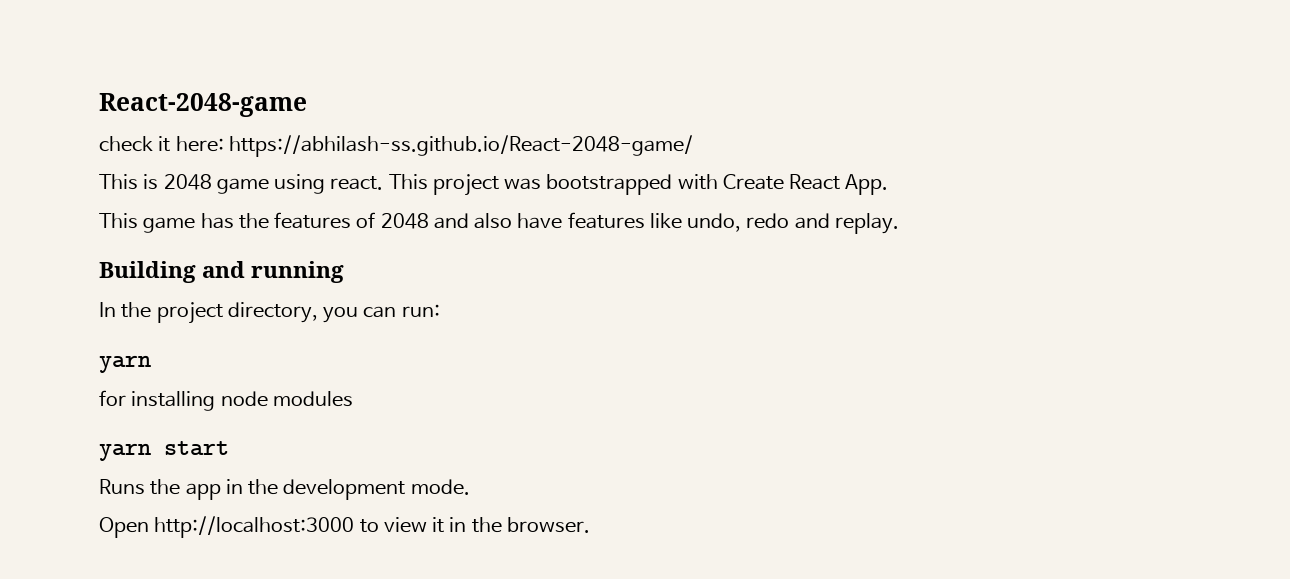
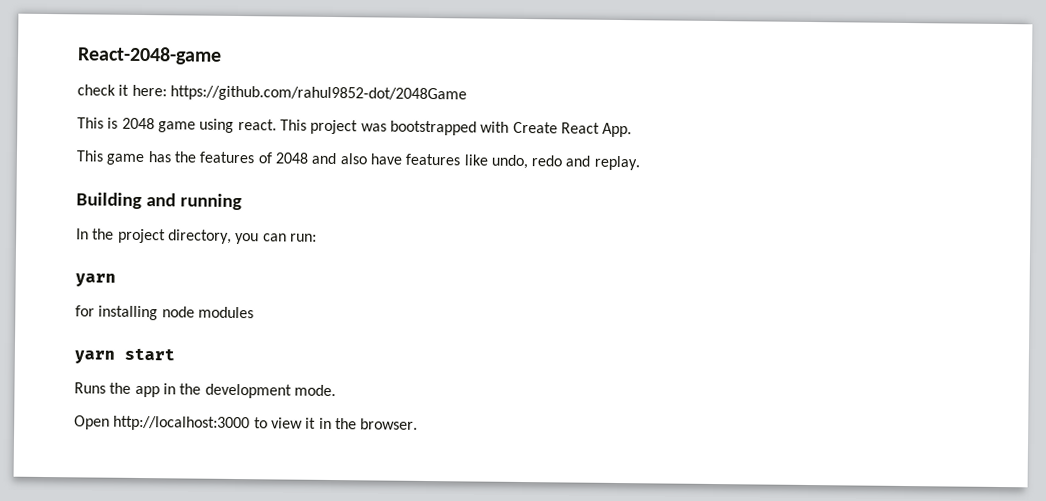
[228,135,693,157] https://abhilash-ss.github.io/React-2048-game/ -> [169,85,467,103] https://github.com/rahul9852-dot/2048Game

